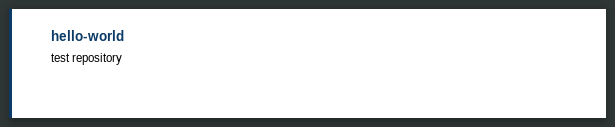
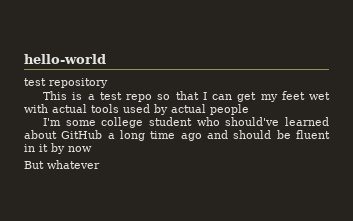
(123, 59) none -> [42,91,330,102] [24,104,249,115] [42,117,329,128] [24,130,330,141] [24,143,92,154] [24,160,100,169] // This is a test repo so that I can get my feet wet with actual tools used by actual people // I'm some college student who should've learned about GitHub a long time ago and should be fluent in it by now // But whatever

